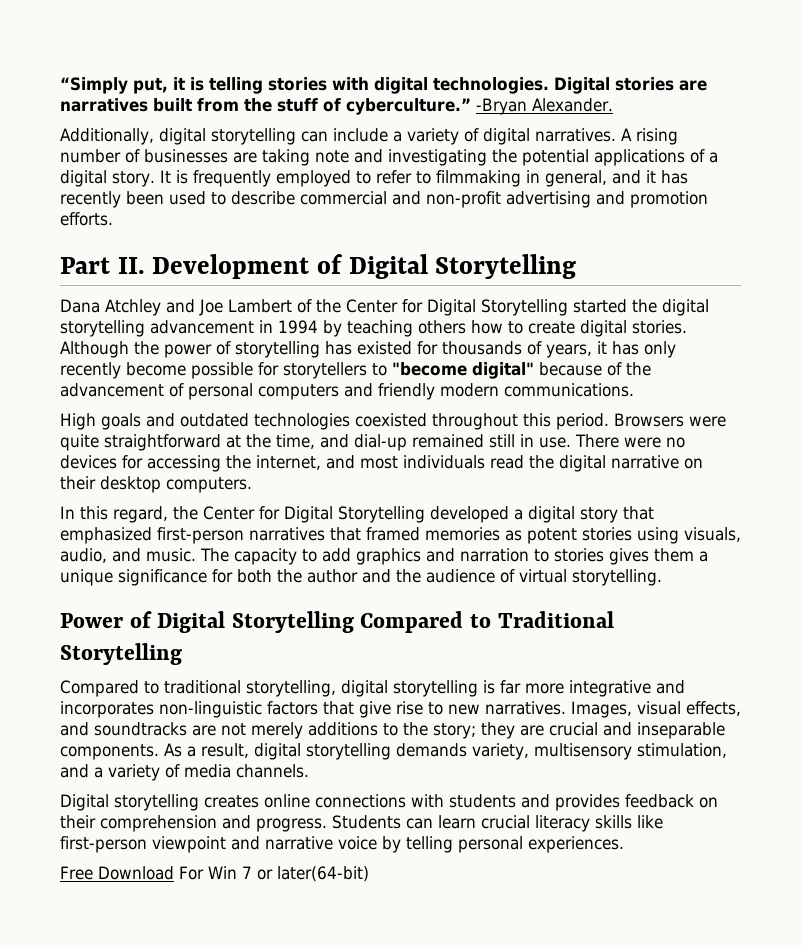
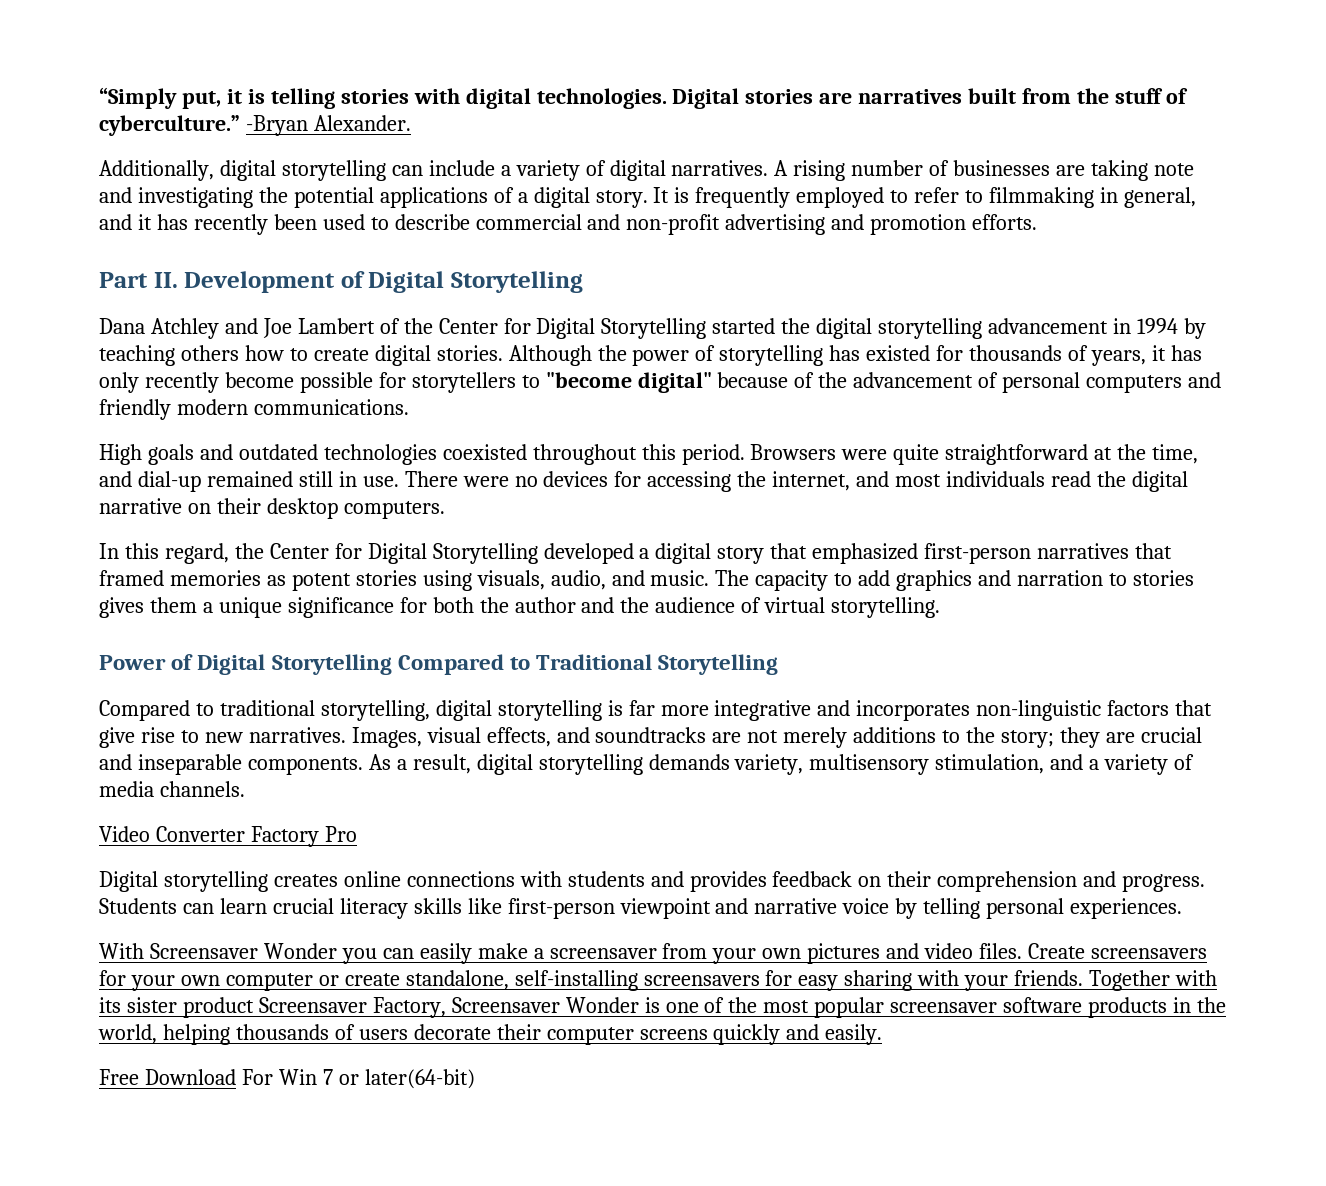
(309, 771) none -> [99,826,357,847] // Video Converter Factory Pro
(624, 844) none -> [99,943,1207,964] [99,970,1218,991] [99,997,1226,1018] [98,1024,883,1045] // With Screensaver Wonder you can easily make a screensaver from your own pictures and video files. Create screensavers for your own computer or create standalone, self-installing screensavers for easy sharing with your friends. Together with its sister product Screensaver Factory, Screensaver Wonder is one of the most popular screensaver software products in the world, helping thousands of users decorate their computer screens quickly and easily.

